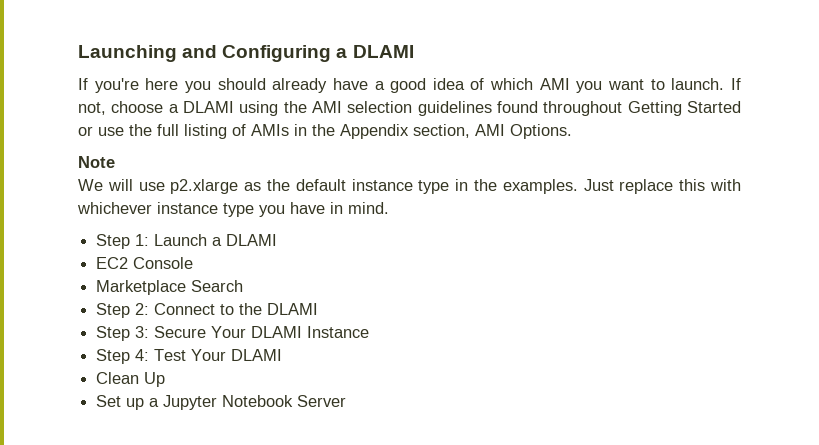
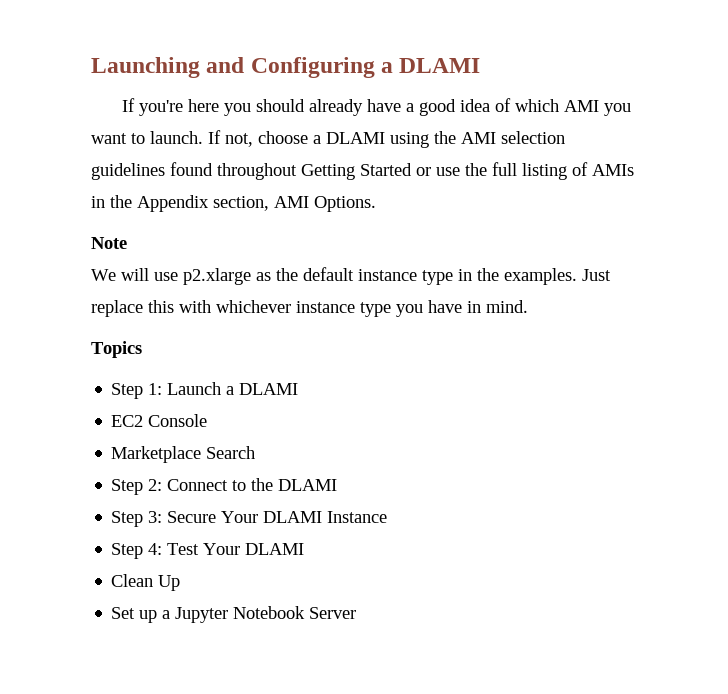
(389, 208) none -> [91,341,142,358] // Topics

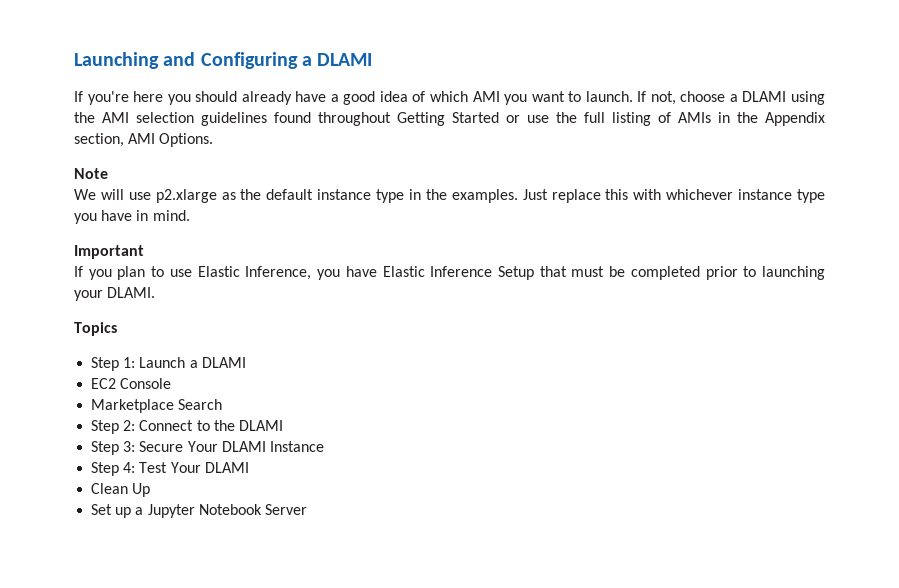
(528, 306) none -> [74,245,144,259] [74,266,825,280] [74,287,156,301] // Important // If you plan to use Elastic Inference, you have Elastic Inference Setup that must be completed prior to launching your DLAMI.

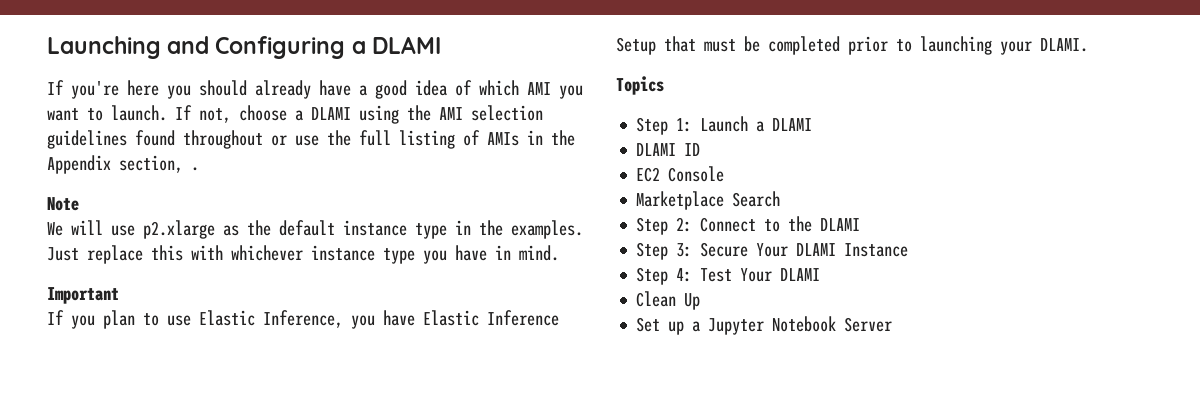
[397,112,499,126] Getting Started -> (263, 139) none
[128,133,214,147] AMI Options. -> [191,167,199,171] .
(246, 362) none -> [636,143,701,156] // DLAMI ID

